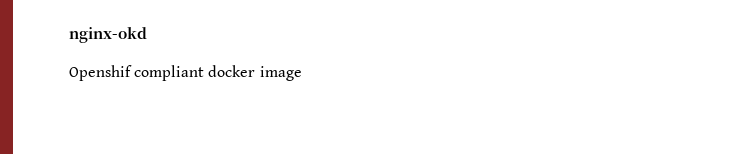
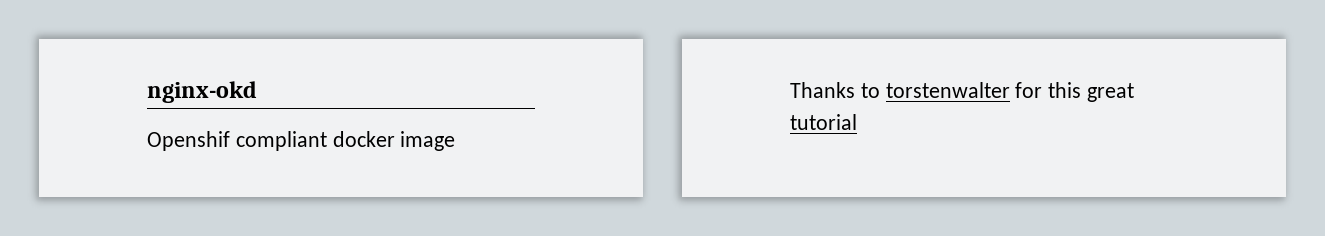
(302, 73) none -> [790,82,1135,102] [790,114,857,130] // Thanks to torstenwalter for this great tutorial

